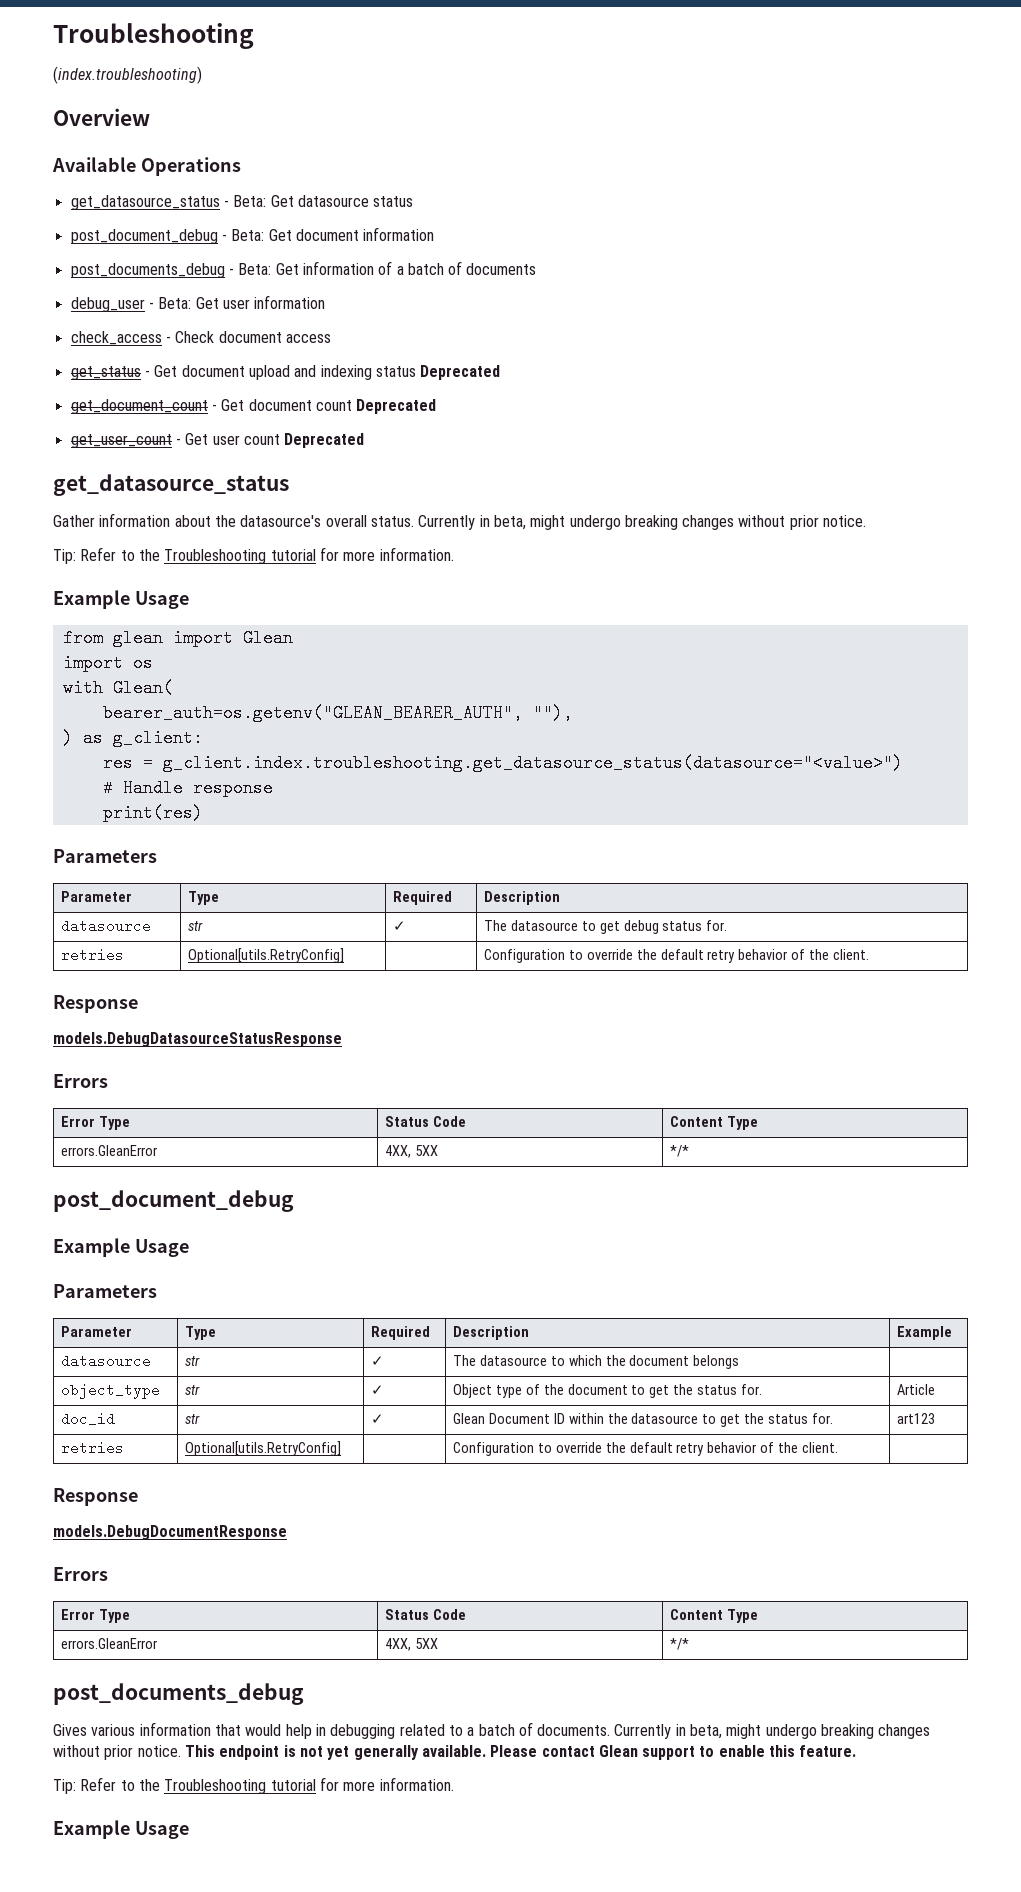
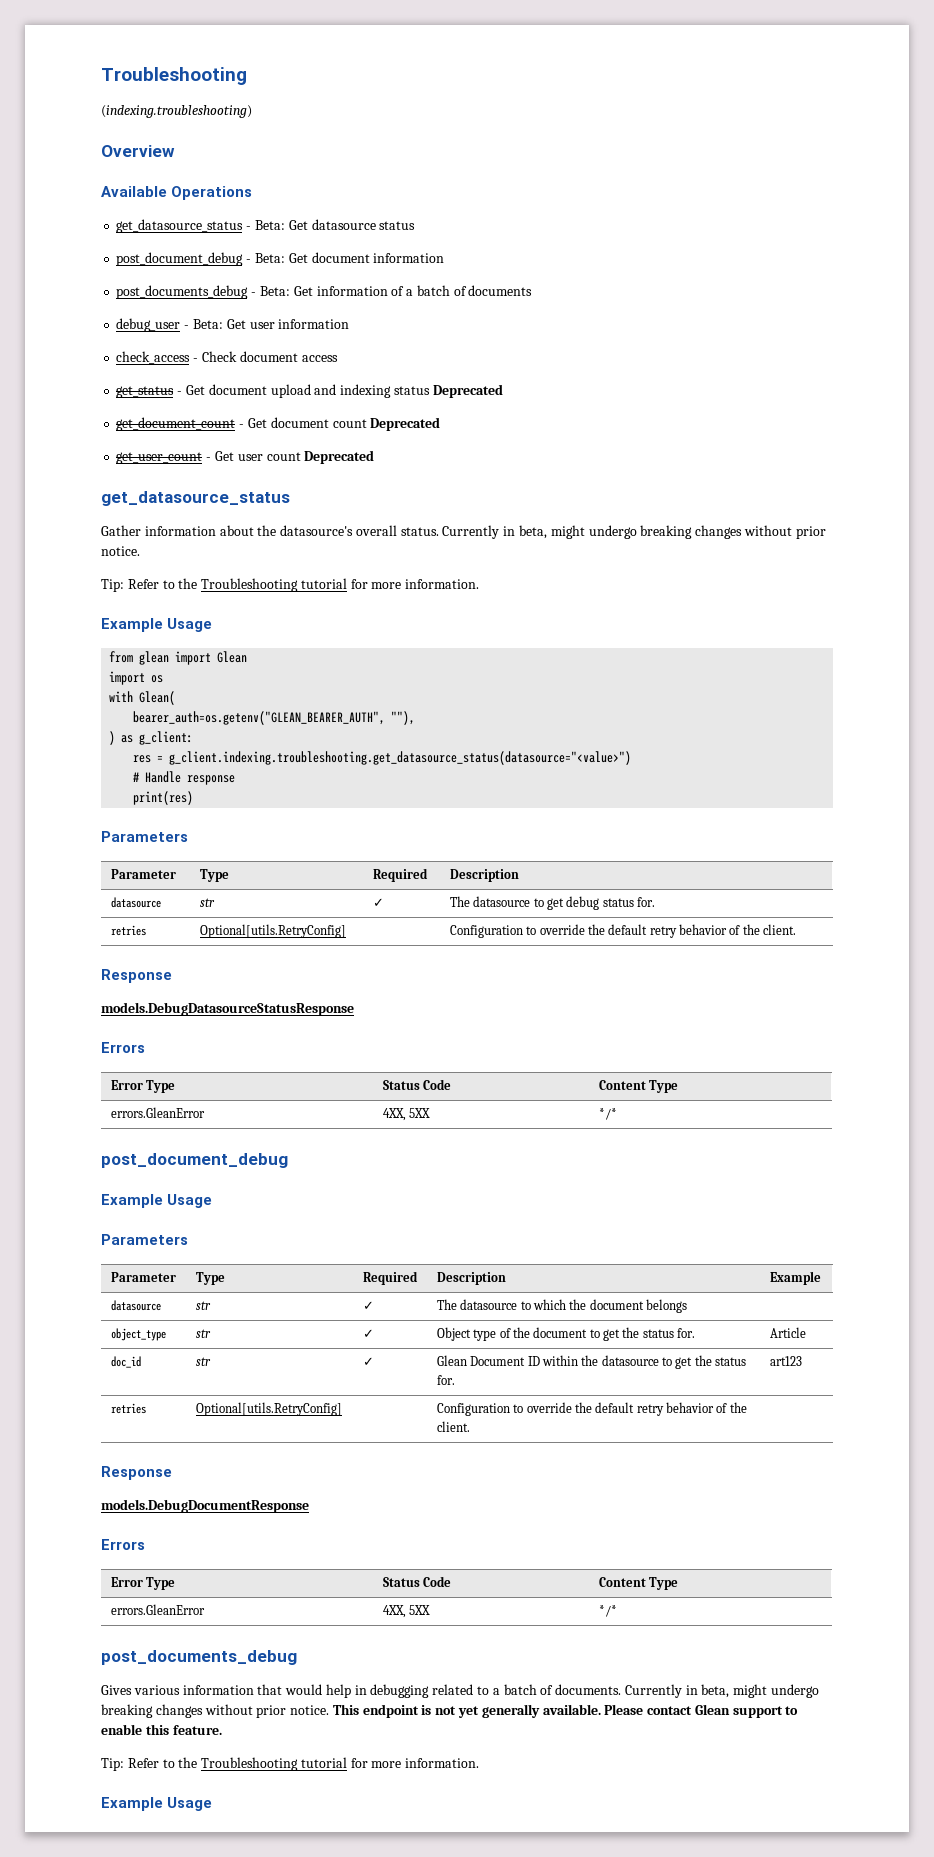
[53,66,202,84] (index.troubleshooting) -> [101,105,252,118] (indexing.troubleshooting)
[162,754,903,772] g_client.index.troubleshooting.get_datasource_status(datasource="<value>") -> [169,751,632,765] g_client.indexing.troubleshooting.get_datasource_status(datasource="<value>")

